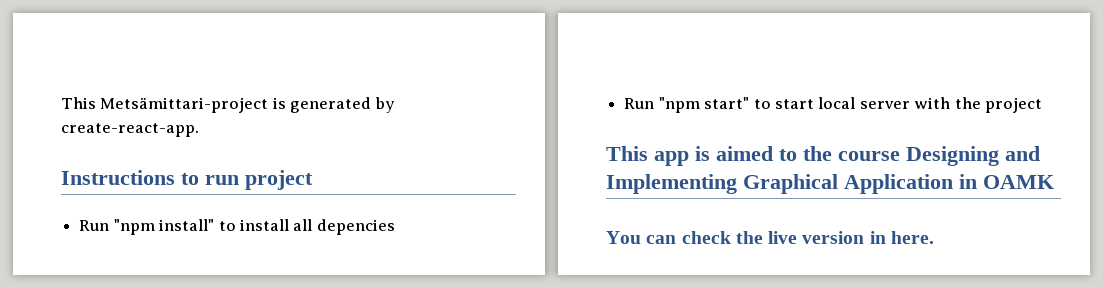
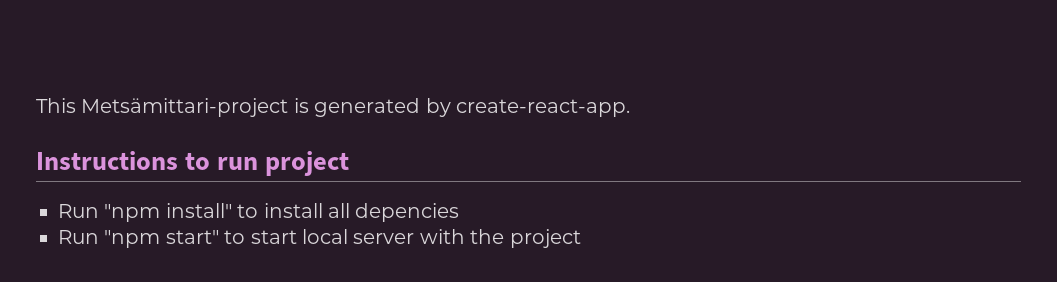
[606,146,1040,166] [606,174,1054,194] [606,231,934,244] // This app is aimed to the course Designing and Implementing Graphical Application in OAMK // You can check the live version in here. -> (581, 238) none

